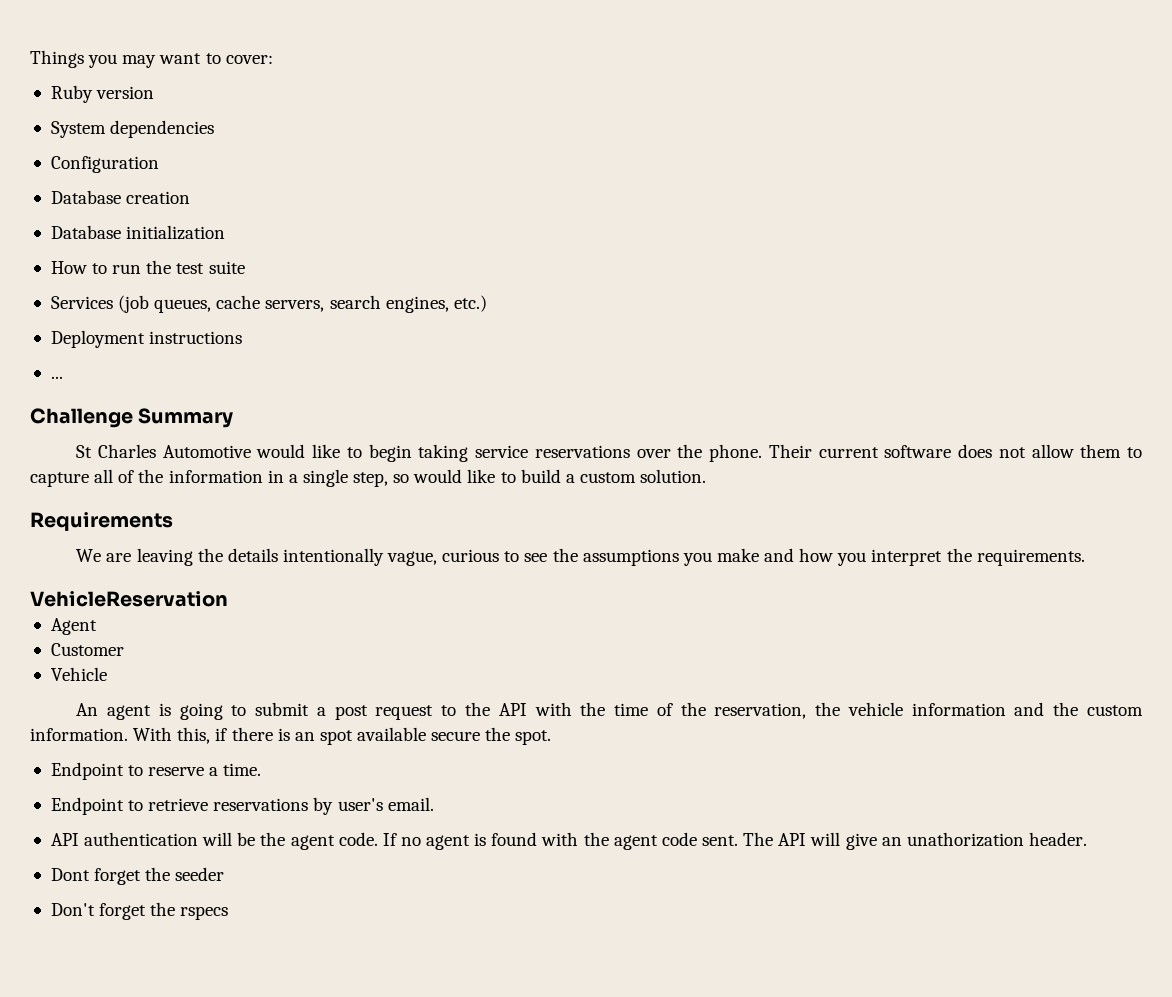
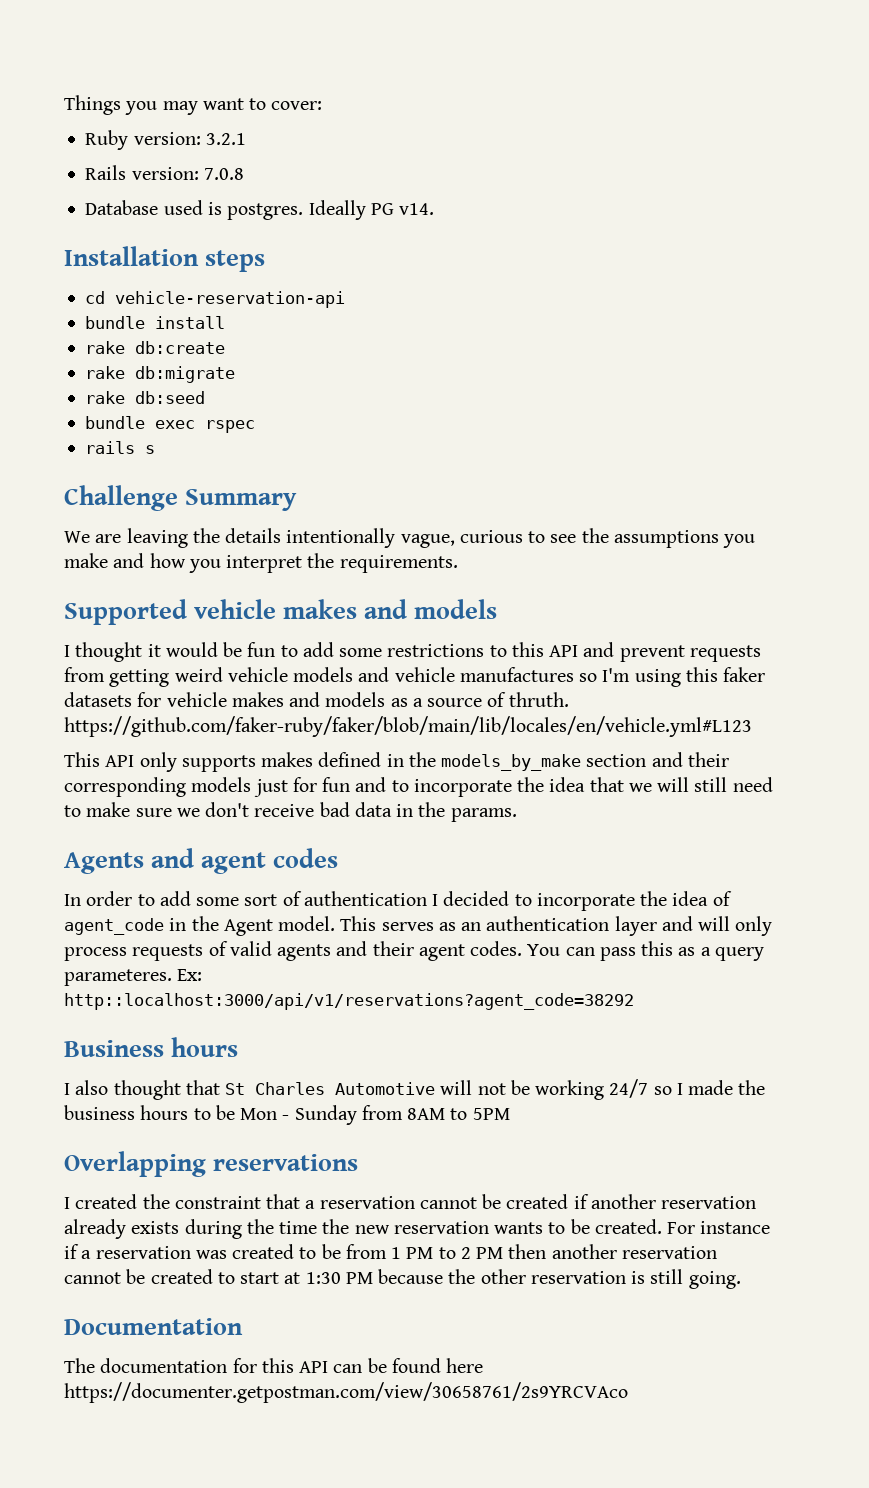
[96,86,155,99] [50,120,215,138] [50,156,159,173] [50,190,191,204] [50,225,226,240] [50,260,245,274] [50,295,487,313] [50,330,243,348] [50,376,63,379] [30,408,234,428] [76,444,1143,462] [30,469,707,487] [30,512,173,531] version // System dependencies // Configuration // Database creation // Database initialization // How to run the test suite // Services (job queues, cache servers, search engines, etc.) // Deployment instructions // ... // Challenge Summary // St Charles Automotive would like to begin taking service reservations over the phone. Their current software does not allow them to capture all of the information in a single step, so would like to build a custom solution. // Requirements -> [133,132,246,145] [85,165,244,180] [85,200,435,220] [64,246,266,272] [85,291,346,308] [85,316,226,329] [85,341,226,354] [85,366,236,383] [85,391,206,404] [85,416,256,433] [85,441,156,454] [64,485,298,511] version: 3.2.1 // Rails version: 7.0.8 // Database used is postgres. Ideally PG v14. // Installation steps // cd vehicle-reservation-api // bundle install // rake db:create // rake db:migrate // rake db:seed // bundle exec rspec // rails s // Challenge Summary
[30,591,228,607] [50,618,97,635] [50,643,124,656] [50,667,107,681] [76,702,1144,720] [30,727,552,745] [50,762,262,780] [50,797,434,815] [50,832,1087,850] [50,867,225,885] [50,902,229,920] VehicleReservation // Agent // Customer // Vehicle // An agent is going to submit a post request to the API with the time of the reservation, the vehicle information and the custom information. With this, if there is an spot available secure the spot. // Endpoint to reserve a time. // Endpoint to retrieve reservations by user's email. // API authentication will be the agent code. If no agent is found with the agent code sent. The API will give an unathorization header. // Dont forget the seeder // Don't forget the rspecs -> [64,599,498,625] [64,642,761,662] [64,667,766,687] [64,692,569,707] [64,716,752,737] [64,752,729,772] [64,777,773,797] [64,802,517,822] [64,848,339,874] [64,891,732,911] [64,916,773,936] [64,941,764,961] [64,969,203,986] [64,993,634,1010] [64,1037,239,1057] [64,1079,766,1100] [64,1105,510,1125] [64,1151,359,1177] [64,1194,757,1209] [64,1219,771,1239] [64,1244,717,1259] [64,1269,741,1289] [64,1318,243,1335] [64,1358,484,1373] [64,1382,628,1403] Supported vehicle makes and models // I thought it would be fun to add some restrictions to this API and prevent requests from getting weird vehicle models and vehicle manufactures so I'm using this faker datasets for vehicle makes and models as a source of thruth. https://github.com/faker-ruby/faker/blob/main/lib/locales/en/vehicle.yml#L123 // This API only supports makes defined in the models_by_make section and their corresponding models just for fun and to incorporate the idea that we will still need to make sure we don't receive bad data in the params. // Agents and agent codes // In order to add some sort of authentication I decided to incorporate the idea of agent_code in the Agent model. This serves as an authentication layer and will only process requests of valid agents and their agent codes. You can pass this as a query parameteres. Ex: http::localhost:3000/api/v1/reservations?agent_code=38292 // Business hours // I also thought that St Charles Automotive will not be working 24/7 so I made the business hours to be Mon - Sunday from 8AM to 5PM // Overlapping reservations // I created the constraint that a reservation cannot be created if another reservation already exists during the time the new reservation wants to be created. For instance if a reservation was created to be from 1 PM to 2 PM then another reservation cannot be created to start at 1:30 PM because the other reservation is still going. // Documentation // The documentation for this API can be found here https://documenter.getpostman.com/view/30658761/2s9YRCVAco

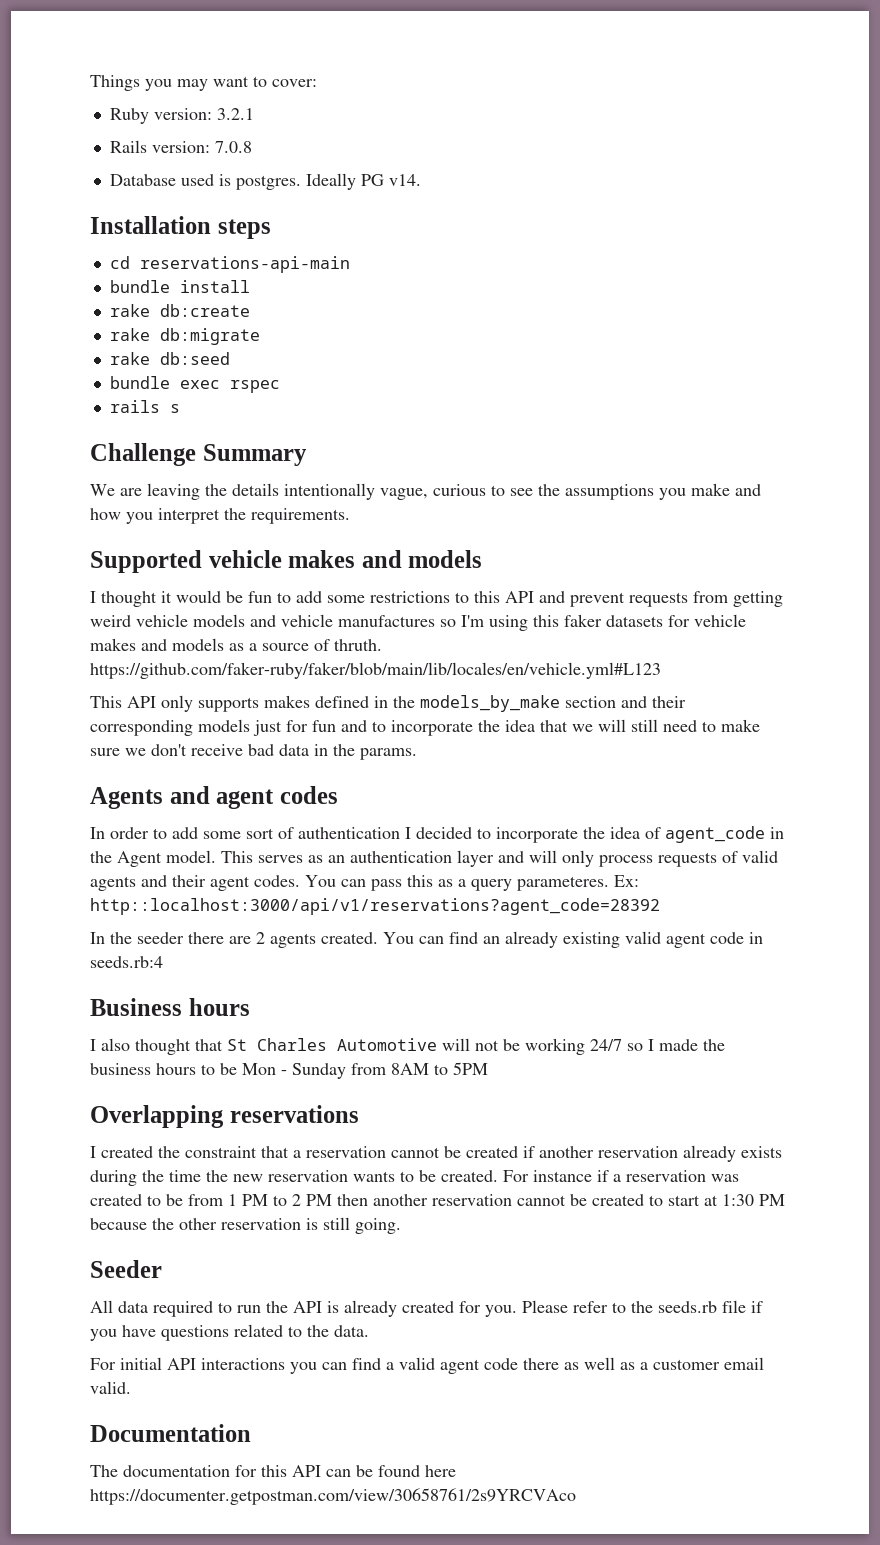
[115,291,346,308] vehicle-reservation-api -> [139,256,350,273] reservations-api-main
[64,993,634,1010] http::localhost:3000/api/v1/reservations?agent_code=38292 -> [90,898,660,915] [90,931,763,948] [90,956,163,968] http::localhost:3000/api/v1/reservations?agent_code=28392 // In the seeder there are 2 agents created. You can find an already existing valid agent code in seeds.rb:4
(741, 1280) none -> [90,1260,162,1278] [90,1300,763,1317] [90,1324,369,1341] [90,1357,764,1374] [90,1381,131,1394] // Seeder // All data required to run the API is already created for you. Please refer to the seeds.rb file if you have questions related to the data. // For initial API interactions you can find a valid agent code there as well as a customer email valid.

